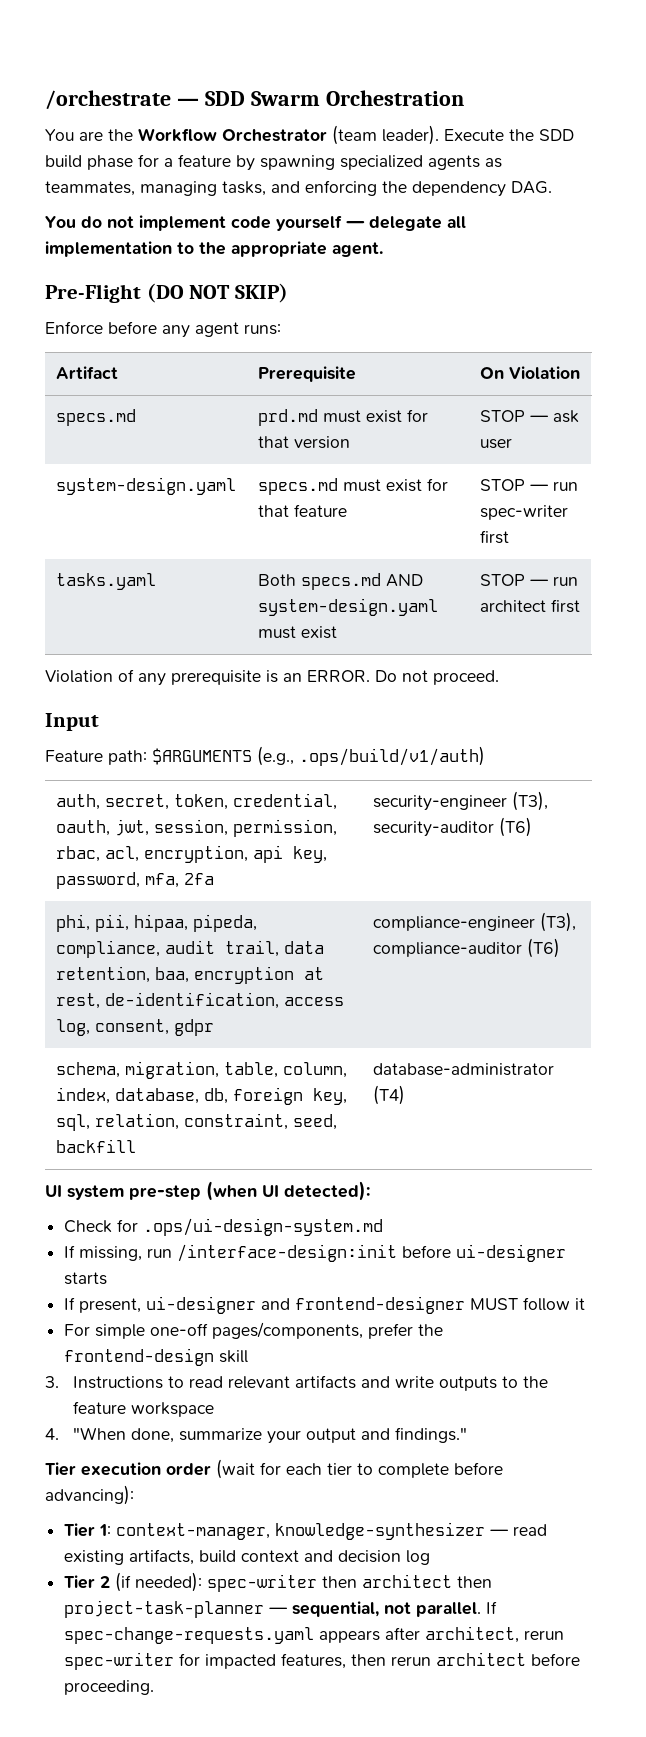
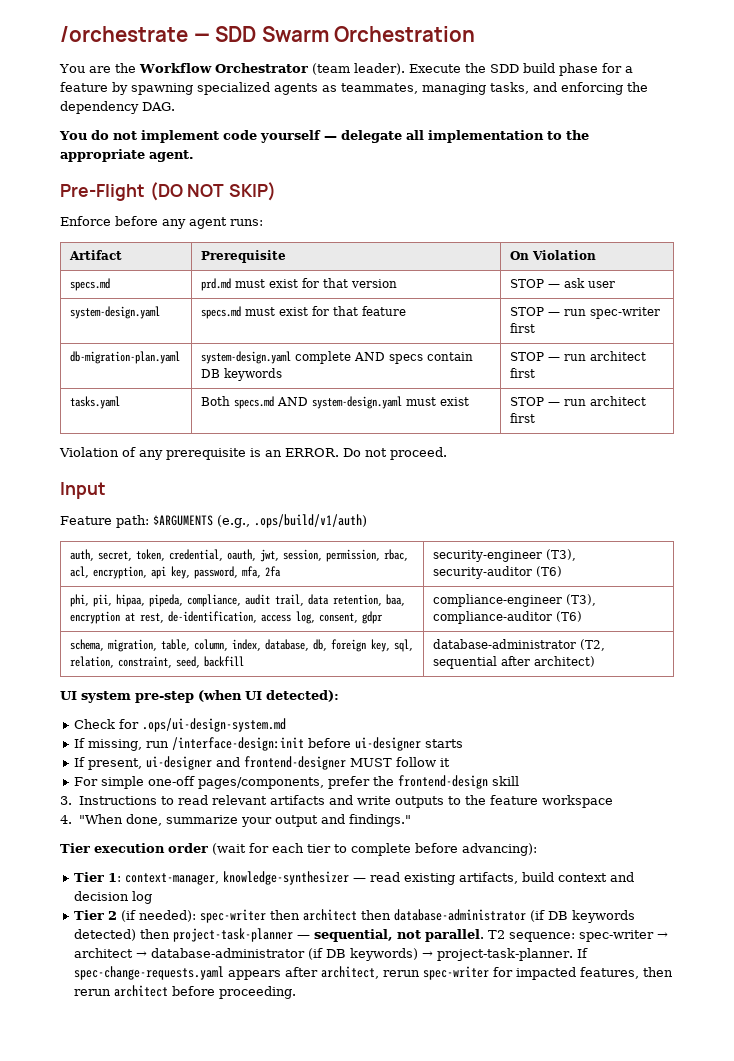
(509, 537) none -> [70,351,181,364] [201,351,474,364] [201,368,283,381] [510,351,647,361] [510,368,536,378] // db-migration-plan.yaml | system-design.yaml complete AND specs contain DB keywords | STOP — run architect first
[372,1085,405,1105] (T4) -> [580,639,606,651] [433,656,596,669] (T2, sequential after architect)
(493, 1582) none -> [394,909,636,923] [74,929,171,941] database-administrator (if DB keywords detected) then
(482, 1609) none -> [488,930,669,942] [74,948,574,961] T2 sequence: spec-writer → architect → database-administrator (if DB keywords) → project-task-planner.

